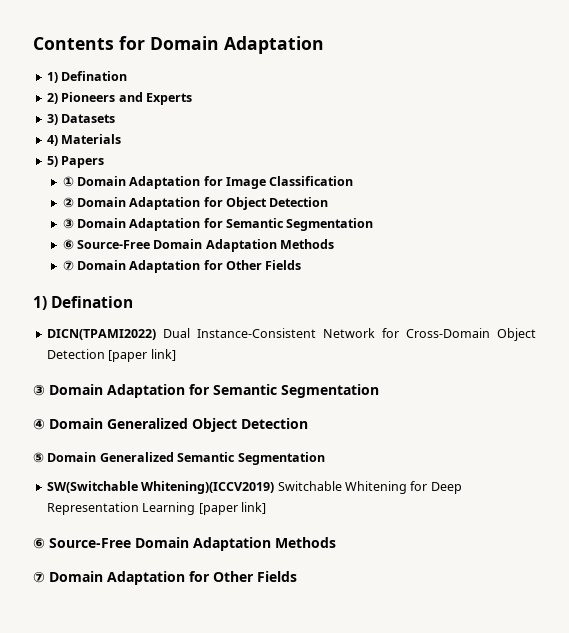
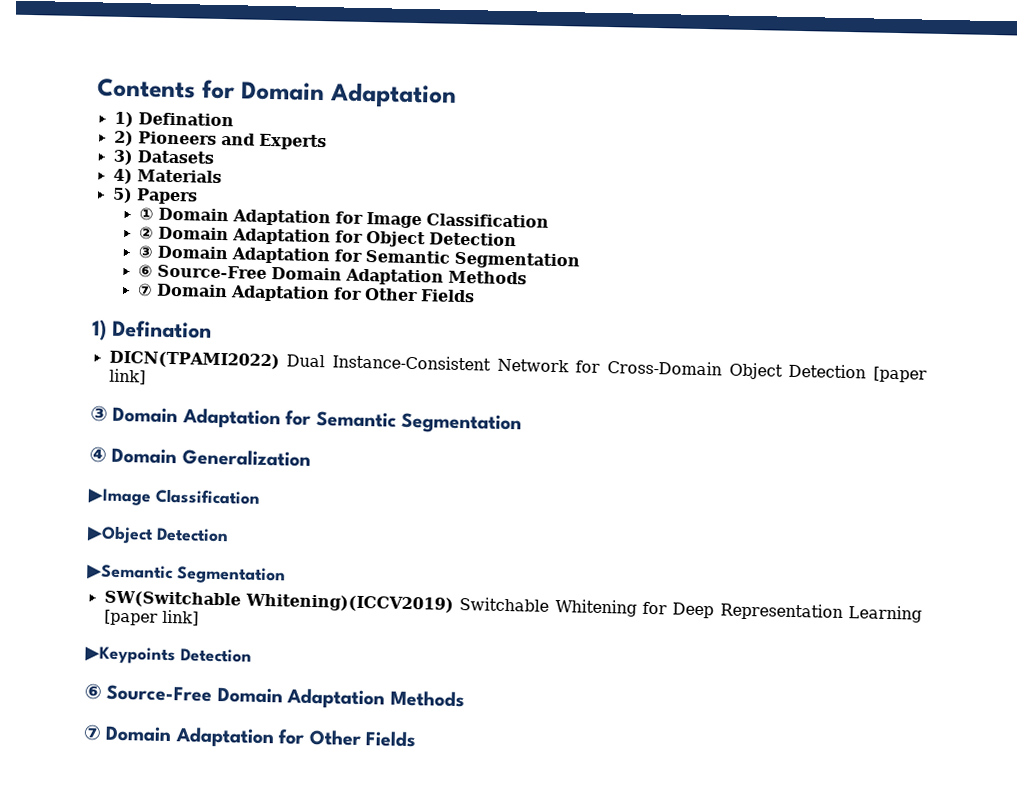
[107,418,308,432] [33,452,236,463] Generalized Object Detection // ⑤ Domain Generalized Semantic -> [181,449,311,467] [88,488,260,506] [87,525,229,544] [87,564,174,582] Generalization // ▶Image Classification // ▶Object Detection // ▶Semantic
(266, 508) none -> [85,646,252,665] // ▶Keypoints Detection

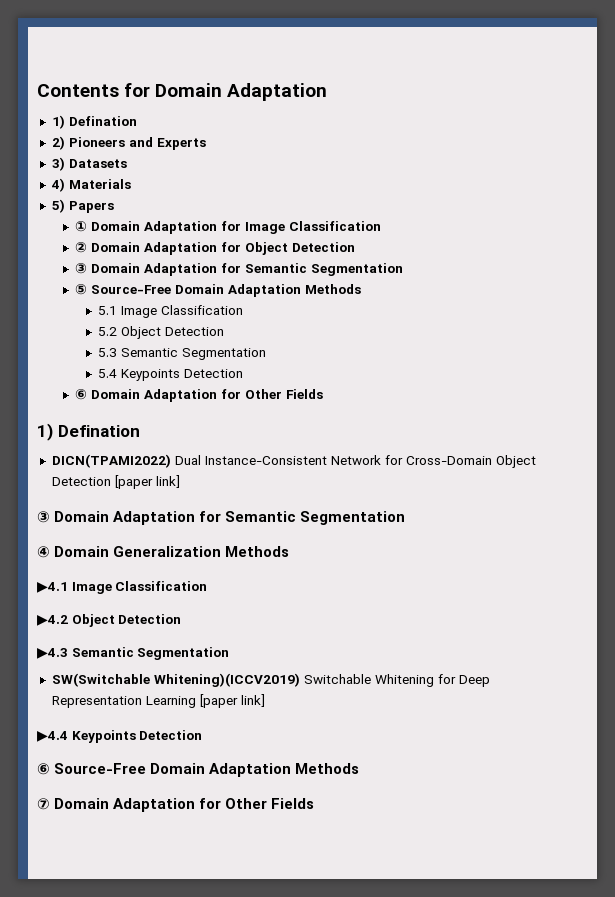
[137,264,527,286] [136,283,153,297] ⑥ Source-Free Domain Adaptation Methods // ⑦ -> [75,283,362,297] [98,305,244,318] [98,326,225,339] [98,348,267,360] [98,369,244,381] [75,388,88,400] ⑤ Source-Free Domain Adaptation Methods // 5.1 Image Classification // 5.2 Object Detection // 5.3 Semantic Segmentation // 5.4 Keypoints Detection // ⑥
[88,488,260,506] [87,525,229,544] [87,564,174,582] // ▶Image Classification // ▶Object Detection // ▶Semantic -> [225,546,290,557] [37,581,208,594] [37,614,182,627] [37,647,134,659] Methods // ▶4.1 Image Classification // ▶4.2 Object Detection // ▶4.3 Semantic
[85,646,176,665] ▶Keypoints -> [37,730,136,743] ▶4.4 Keypoints

